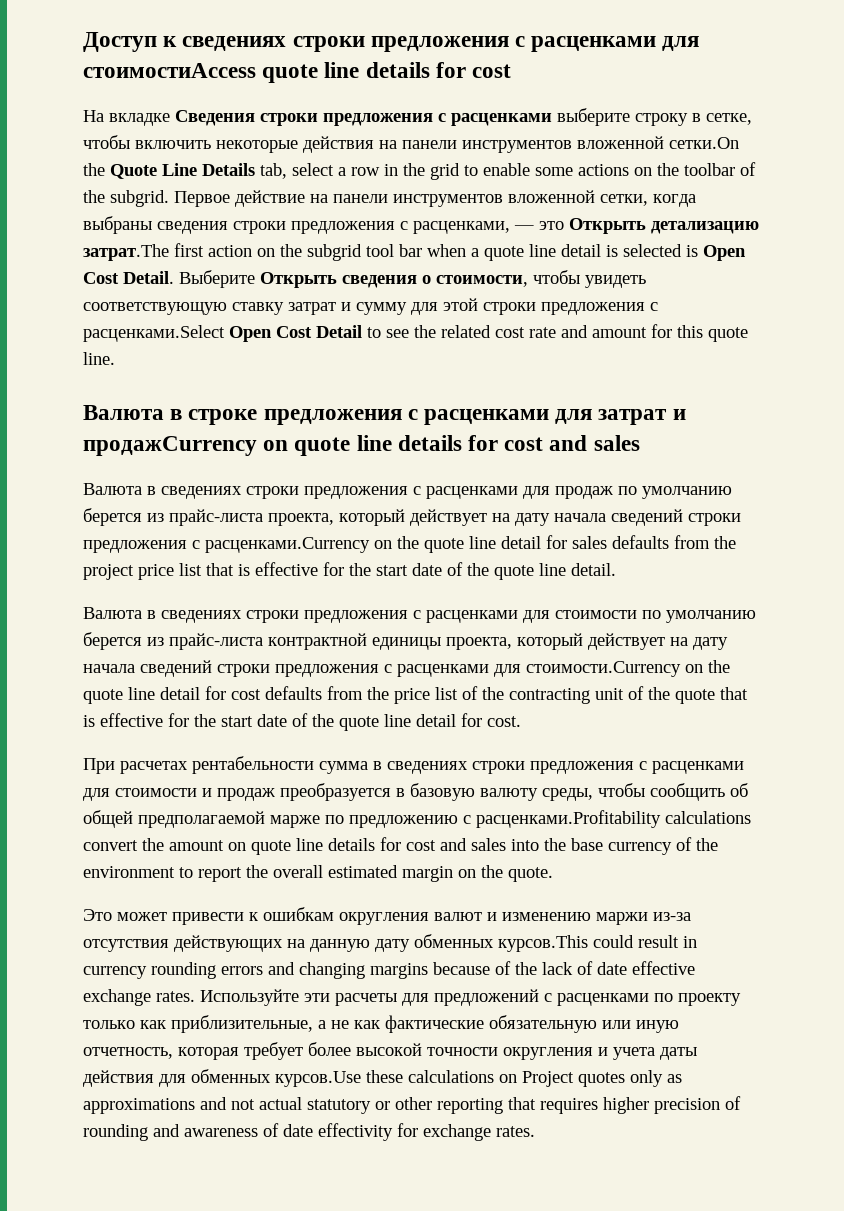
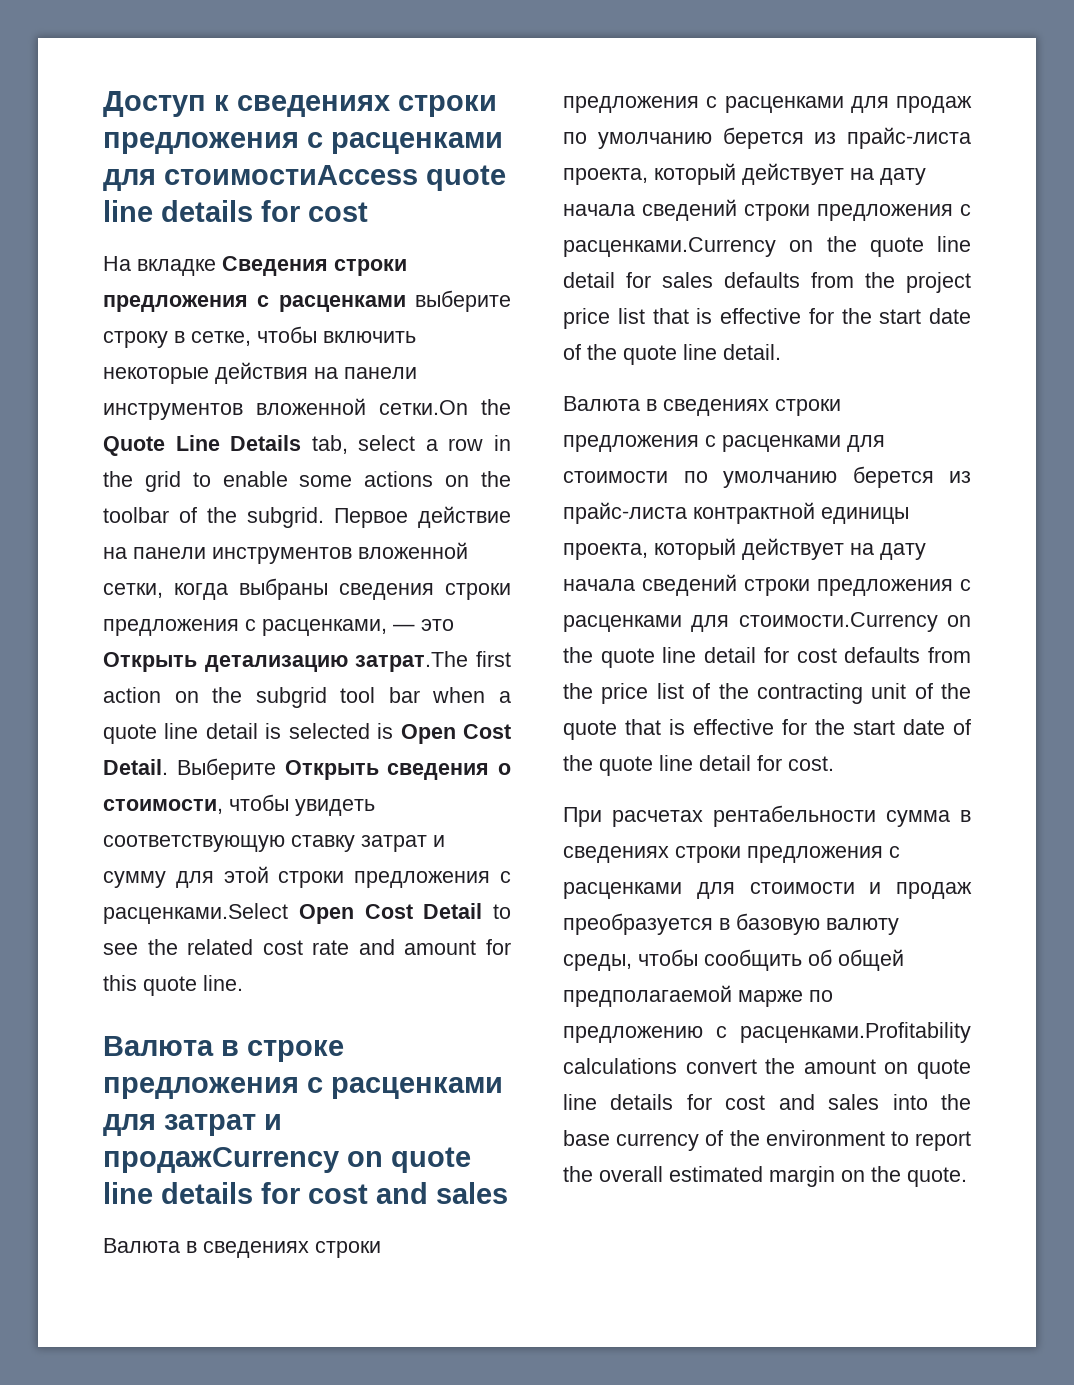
[83,907,691,925] [83,934,697,952] [83,961,695,979] [83,989,741,1006] [83,1015,679,1033] [83,1042,697,1060] [83,1069,682,1087] [83,1096,741,1114] [83,1123,535,1141] // Это может привести к ошибкам округления валют и изменению маржи из-за отсутствия действующих на данную дату обменных курсов.This could result in currency rounding errors and changing margins because of the lack of date effective exchange rates. Используйте эти расчеты для предложений с расценками по проекту только как приблизительные, а не как фактические обязательную или иную отчетность, которая требует более высокой точности округления и учета даты действия для обменных курсов.Use these calculations on Project quotes only as approximations and not actual statutory or other reporting that requires higher precision of rounding and awareness of date effectivity for exchange rates. -> (967, 1177) none

